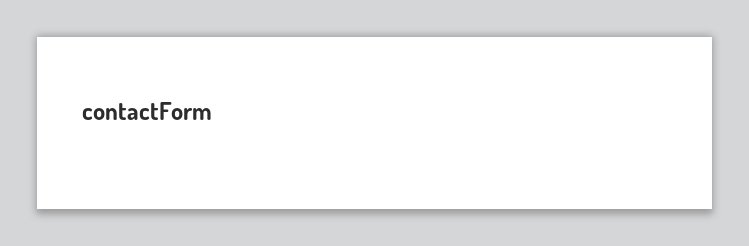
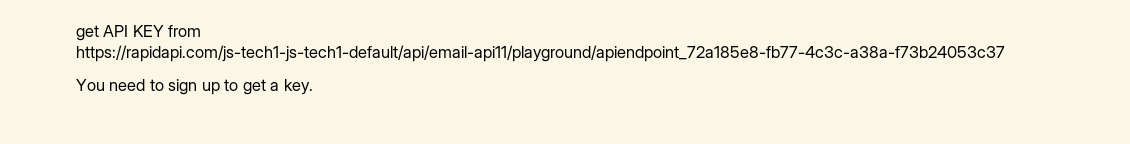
[82,102,212,120] contactForm -> [76,25,202,41] [76,45,1005,62] [76,79,313,95] get API KEY from https://rapidapi.com/js-tech1-js-tech1-default/api/email-api11/playground/apiendpoint_72a185e8-fb77-4c3c-a38a-f73b24053c37 // You need to sign up to get a key.

